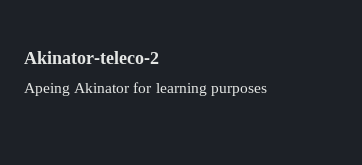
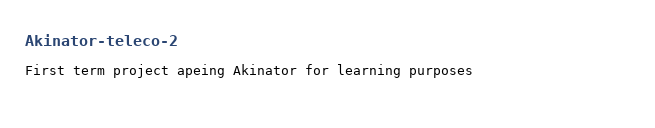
[24,83,70,96] Apeing -> [25,64,225,78] First term project apeing

